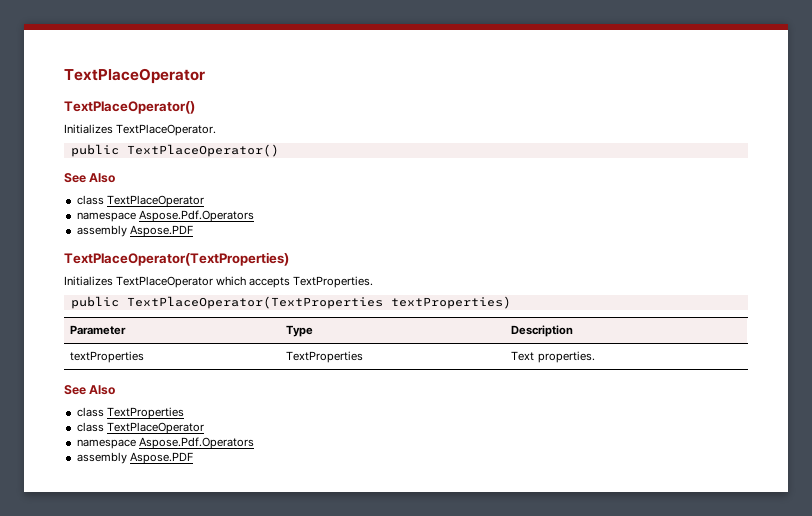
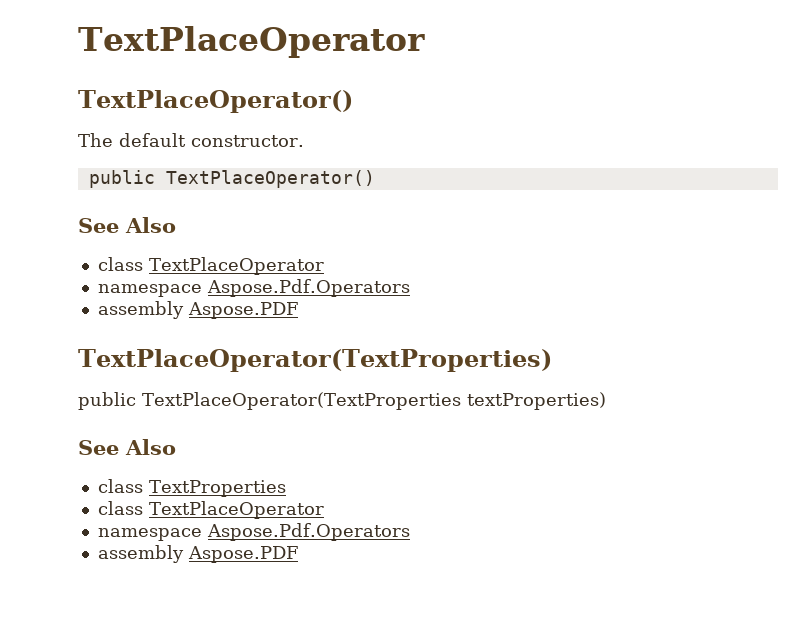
[64,124,217,136] Initializes TextPlaceOperator. -> [78,133,304,147] The default constructor.
[64,276,374,288] [70,296,511,309] [70,325,127,335] [286,325,314,337] [511,325,574,337] [70,351,145,363] [286,351,364,363] [511,351,595,363] Initializes TextPlaceOperator which accepts TextProperties. // public TextPlaceOperator(TextProperties textProperties) // Parameter | Type | Description // textProperties | TextProperties | Text properties. -> [78,392,606,410] public TextPlaceOperator(TextProperties textProperties)

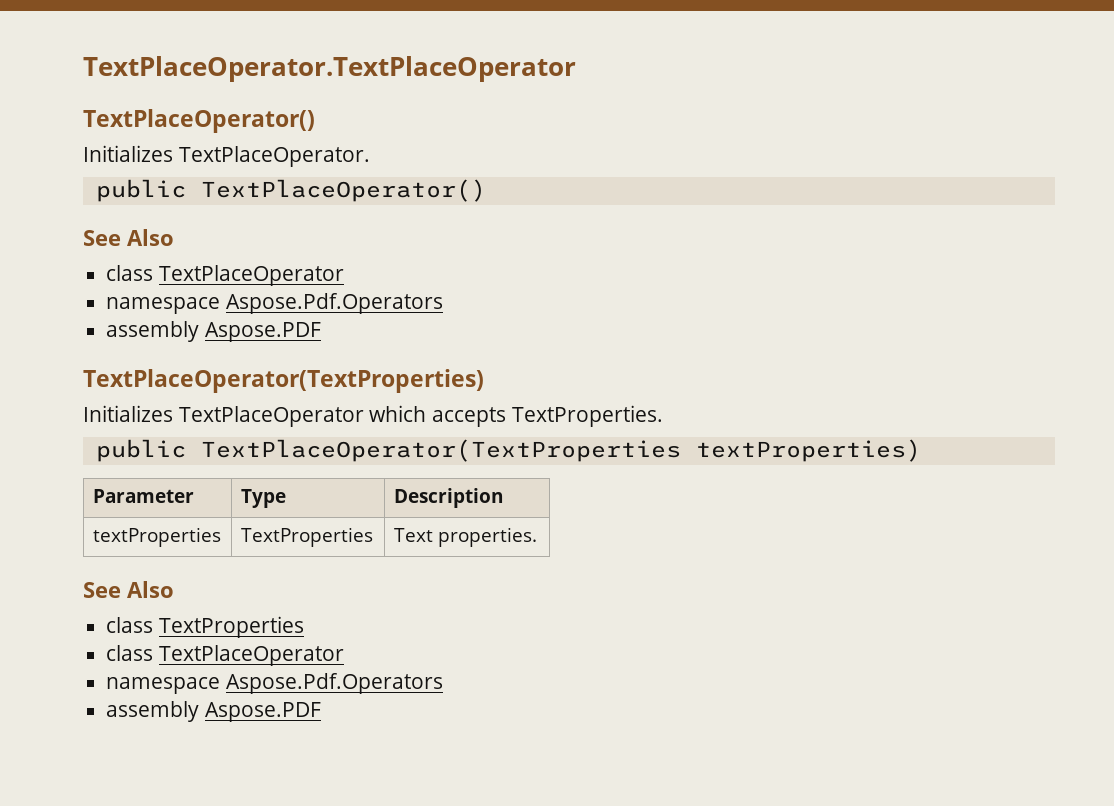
[78,26,425,58] [78,90,353,113] [78,133,304,147] TextPlaceOperator // TextPlaceOperator() // The default constructor. -> [83,56,576,82] [83,109,315,133] [83,145,370,167] TextPlaceOperator.TextPlaceOperator // TextPlaceOperator() // Initializes TextPlaceOperator.
[78,392,606,410] public TextPlaceOperator(TextProperties textProperties) -> [83,405,663,427] [95,439,921,462] [92,489,194,503] [240,489,286,508] [393,488,503,508] [92,527,221,547] [240,527,373,547] [393,527,537,547] Initializes TextPlaceOperator which accepts TextProperties. // public TextPlaceOperator(TextProperties textProperties) // Parameter | Type | Description // textProperties | TextProperties | Text properties.

